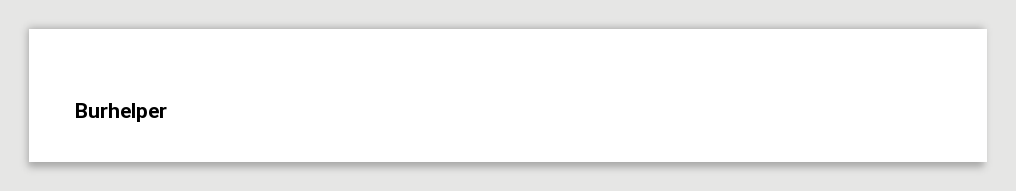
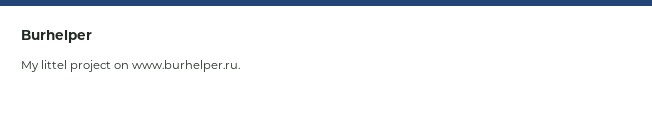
(167, 112) none -> [21,60,241,72] // My littel project on www.burhelper.ru.

